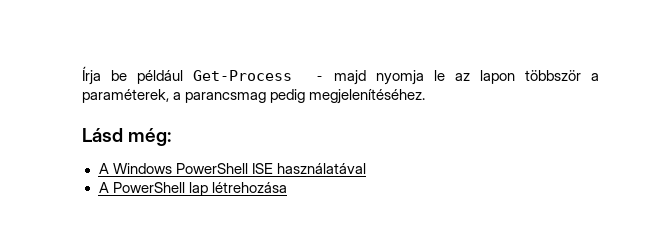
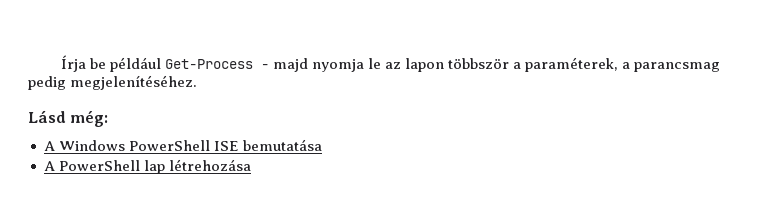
[276,163,366,174] használatával -> [242,139,322,151] bemutatása

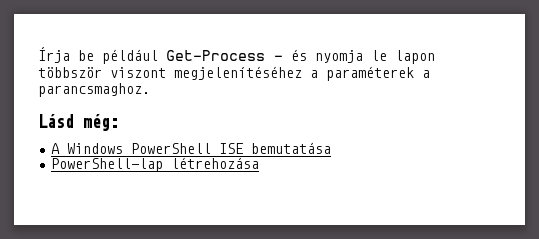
[272,58,308,72] majd -> [291,49,307,61] és
[384,62,401,69] az -> (387, 55) none
[512,57,721,72] [28,75,198,90] a paraméterek, a parancsmag pedig megjelenítéséhez. -> [110,66,430,81] [38,83,150,97] viszont megjelenítéséhez a paraméterek a parancsmaghoz.
[43,160,165,174] A PowerShell lap -> [51,158,164,172] PowerShell-lap

